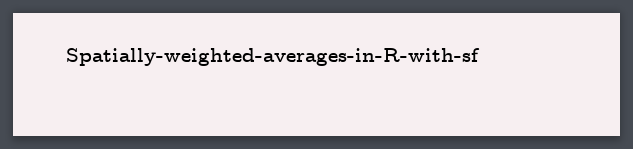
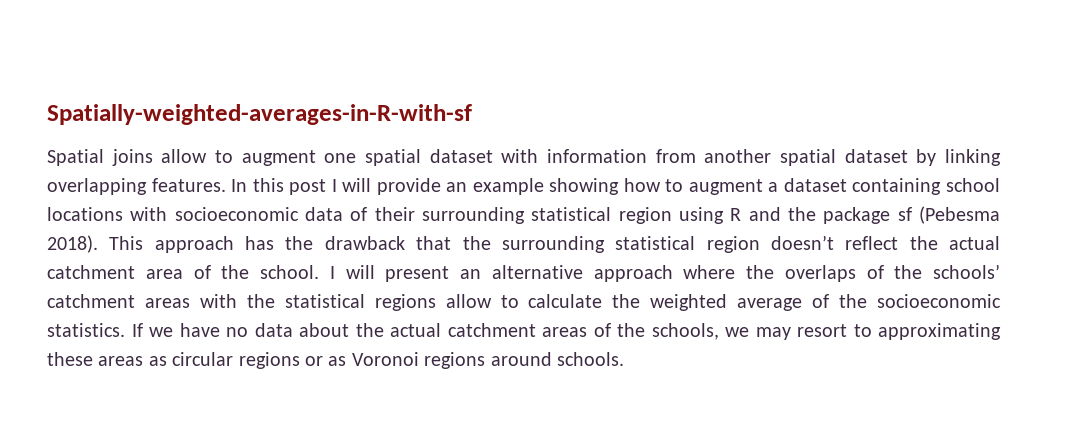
(480, 57) none -> [47,149,1001,166] [47,178,1000,195] [47,206,1001,224] [47,235,1001,253] [47,264,1000,282] [47,294,1002,311] [47,323,1001,340] [47,352,624,369] // Spatial joins allow to augment one spatial dataset with information from another spatial dataset by linking overlapping features. In this post I will provide an example showing how to augment a dataset containing school locations with socioeconomic data of their surrounding statistical region using R and the package sf (Pebesma 2018). This approach has the drawback that the surrounding statistical region doesn’t reflect the actual catchment area of the school. I will present an alternative approach where the overlaps of the schools’ catchment areas with the statistical regions allow to calculate the weighted average of the socioeconomic statistics. If we have no data about the actual catchment areas of the schools, we may resort to approximating these areas as circular regions or as Voronoi regions around schools.

